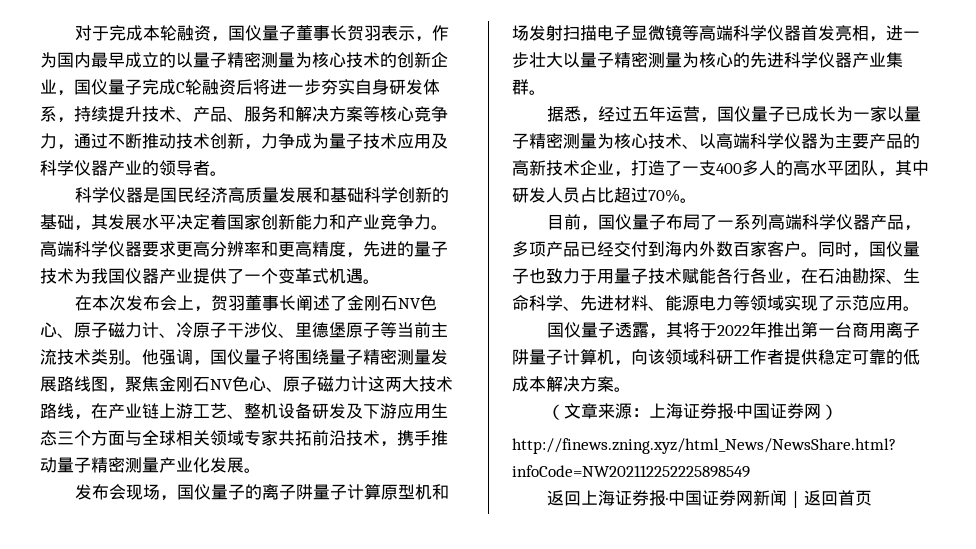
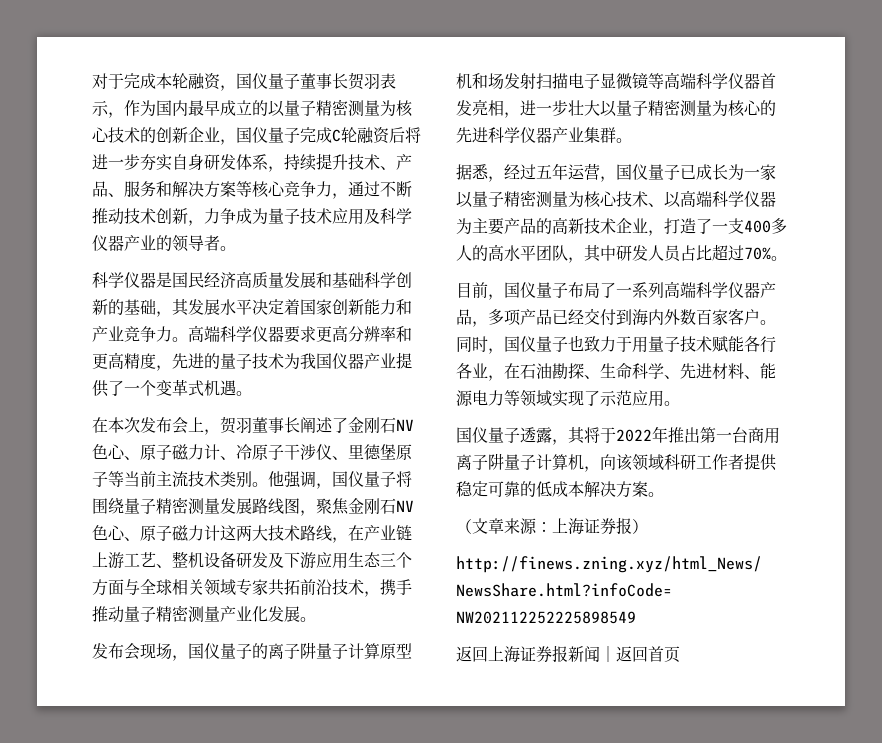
[734,403,822,419] ·中国证券网 -> (632, 525) none
[666,490,754,506] ·中国证券网 -> (568, 653) none

